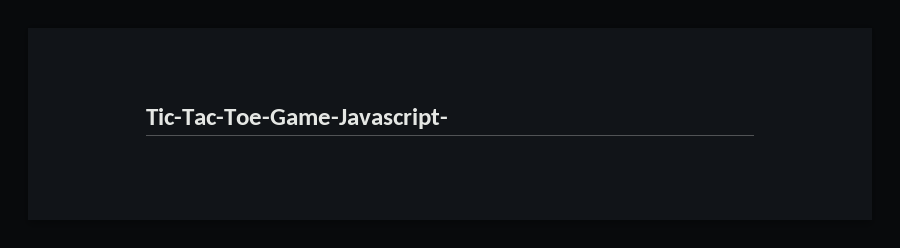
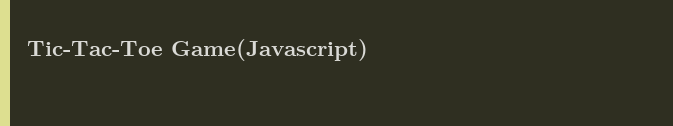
[146,108,448,129] Tic-Tac-Toe-Game-Javascript- -> [27,39,368,61] Tic-Tac-Toe Game(Javascript)

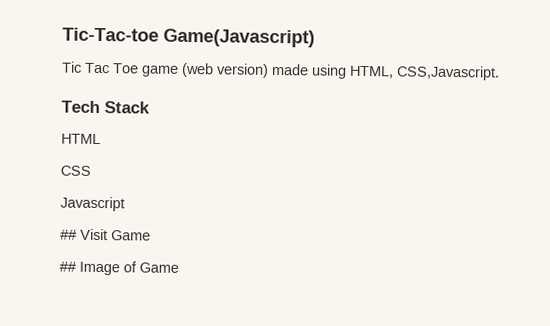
[27,41,163,56] Tic-Tac-Toe -> [62,27,159,42] Tic-Tac-toe
(368, 50) none -> [62,61,500,81] [61,100,150,114] [61,133,101,145] [60,165,91,176] [60,196,125,212] [60,228,151,241] [59,261,179,276] // Tic Tac Toe game (web version) made using HTML, CSS,Javascript. // Tech Stack // HTML // CSS // Javascript // ## Visit Game // ## Image of Game

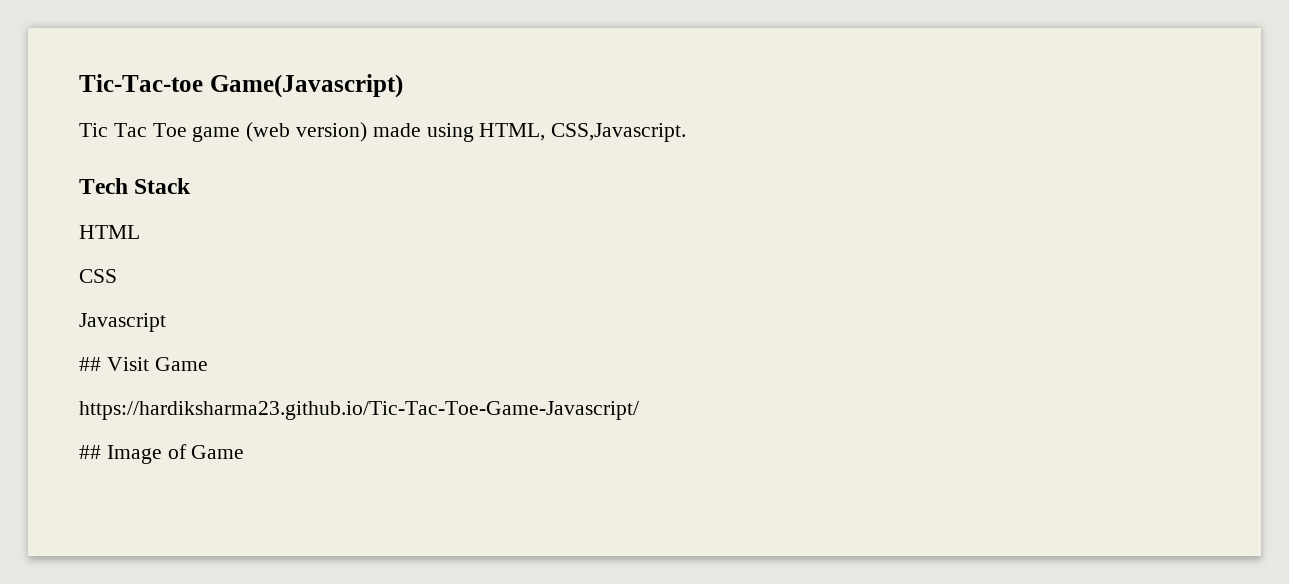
(151, 235) none -> [79,401,639,420] // https://hardiksharma23.github.io/Tic-Tac-Toe-Game-Javascript/

